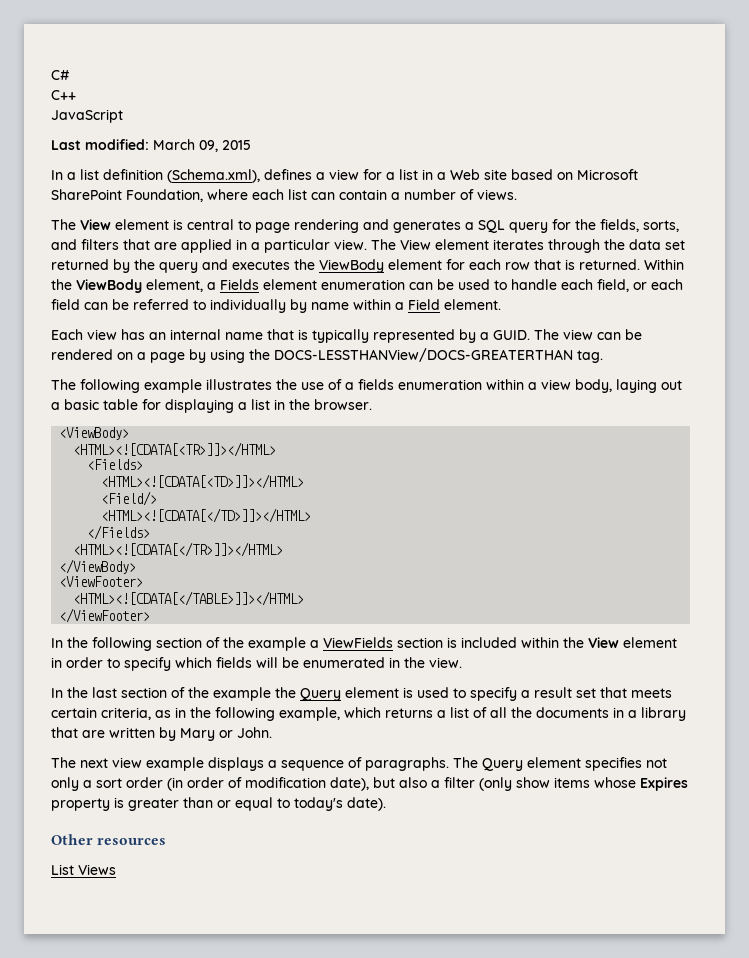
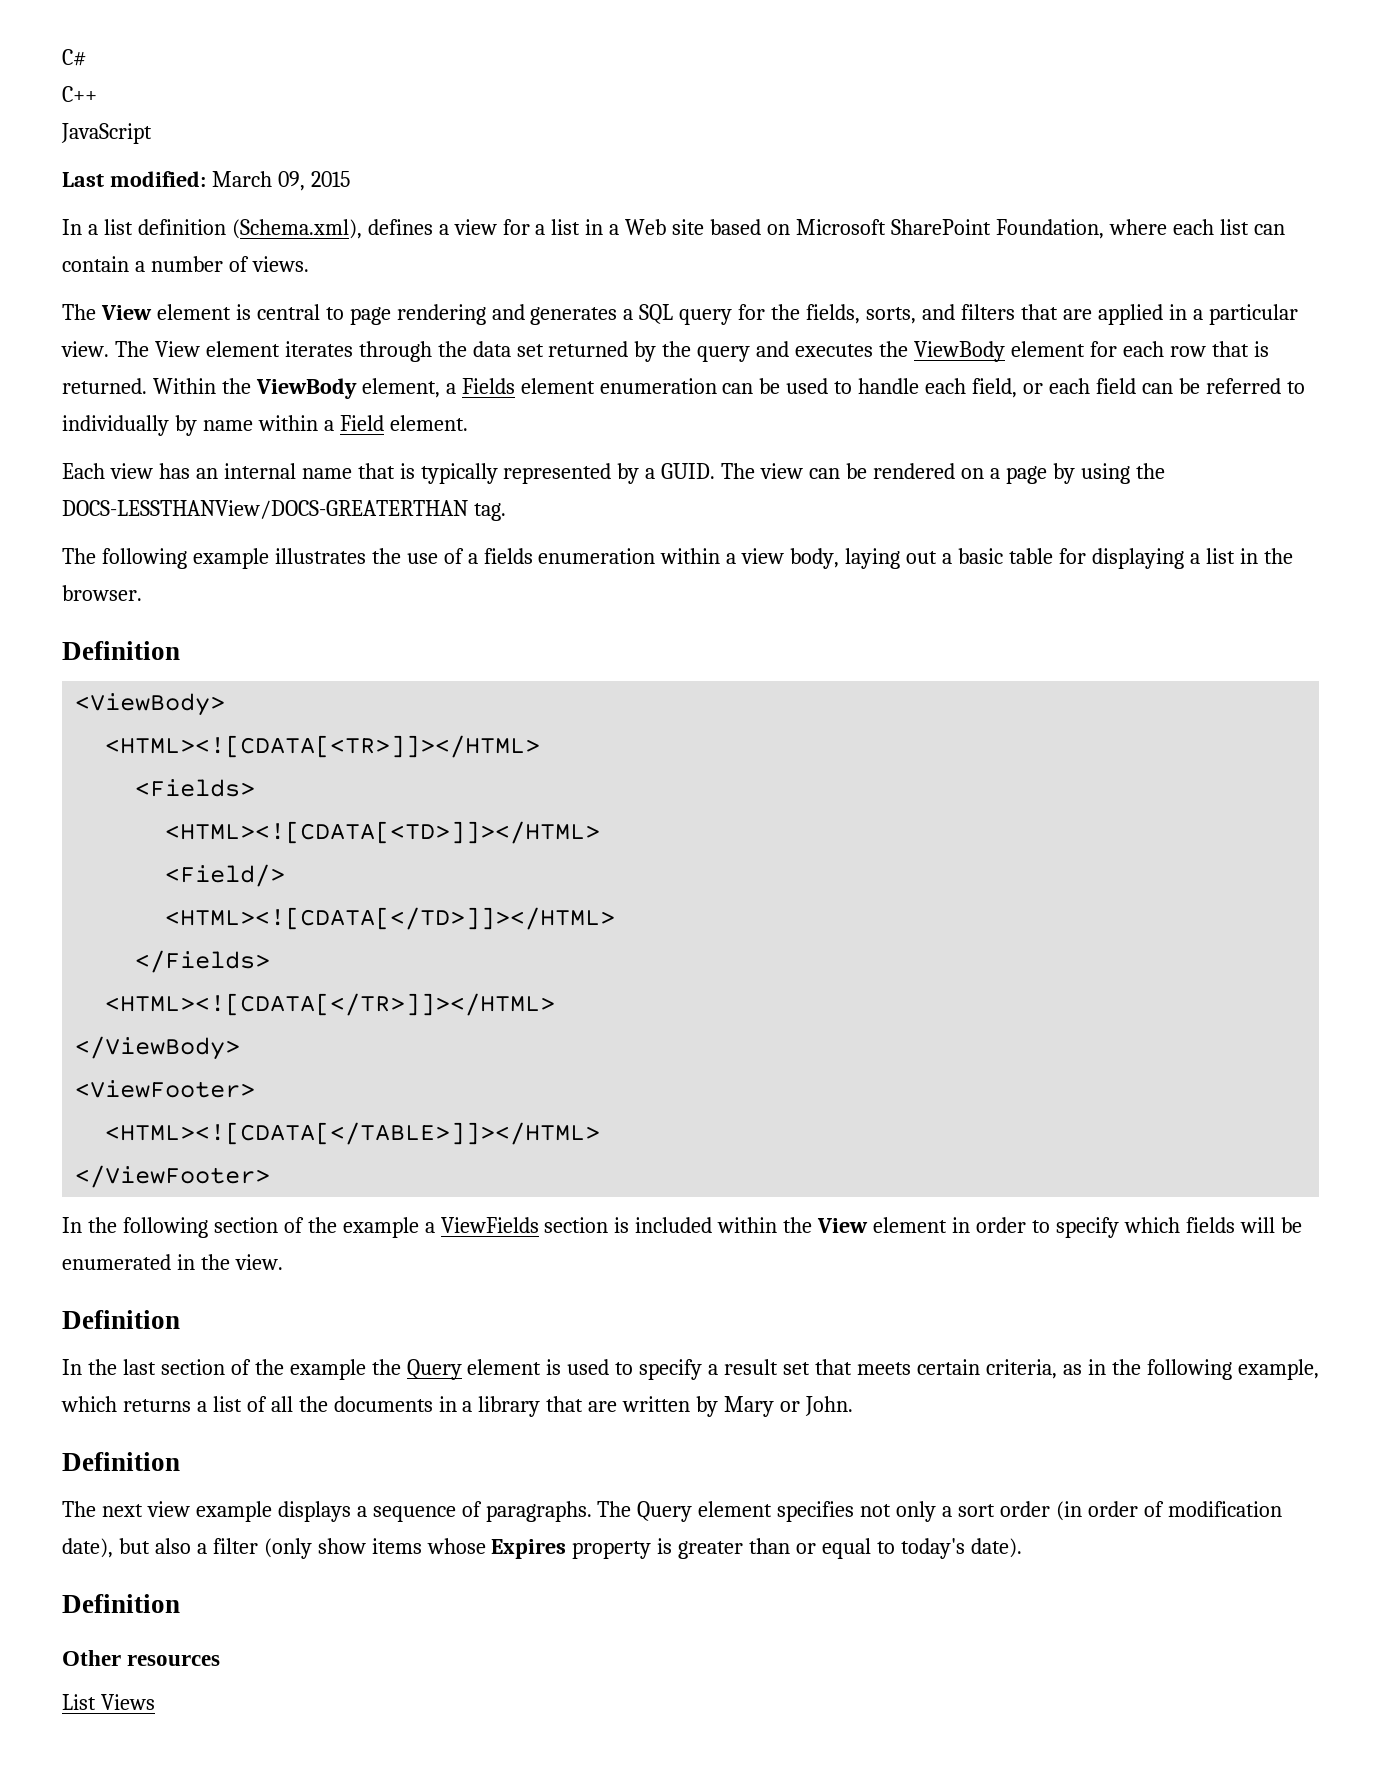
(372, 404) none -> [62,641,180,660] // Definition
(462, 662) none -> [62,1310,180,1329] // Definition
(272, 732) none -> [62,1452,180,1471] // Definition
(386, 804) none -> [62,1594,180,1613] // Definition

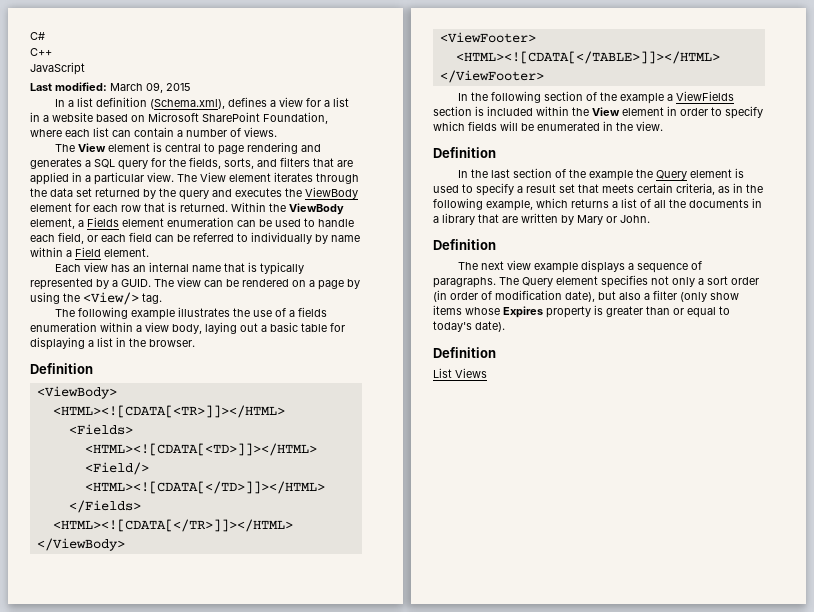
[625,219,705,235] Web site -> [52,112,93,122] website
[62,500,468,519] DOCS-LESSTHANView/DOCS-GREATERTHAN -> [83,292,139,305] <View/>
[62,1650,221,1666] // Other resources -> (496, 352) none

